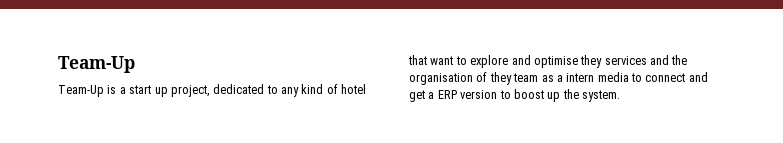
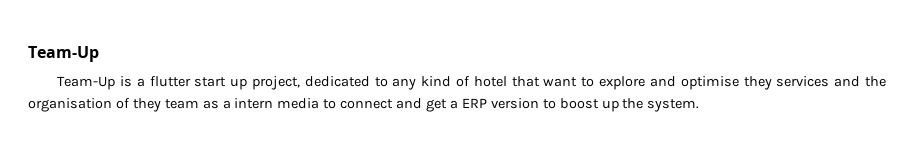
(126, 90) none -> [149,76,191,87] flutter

